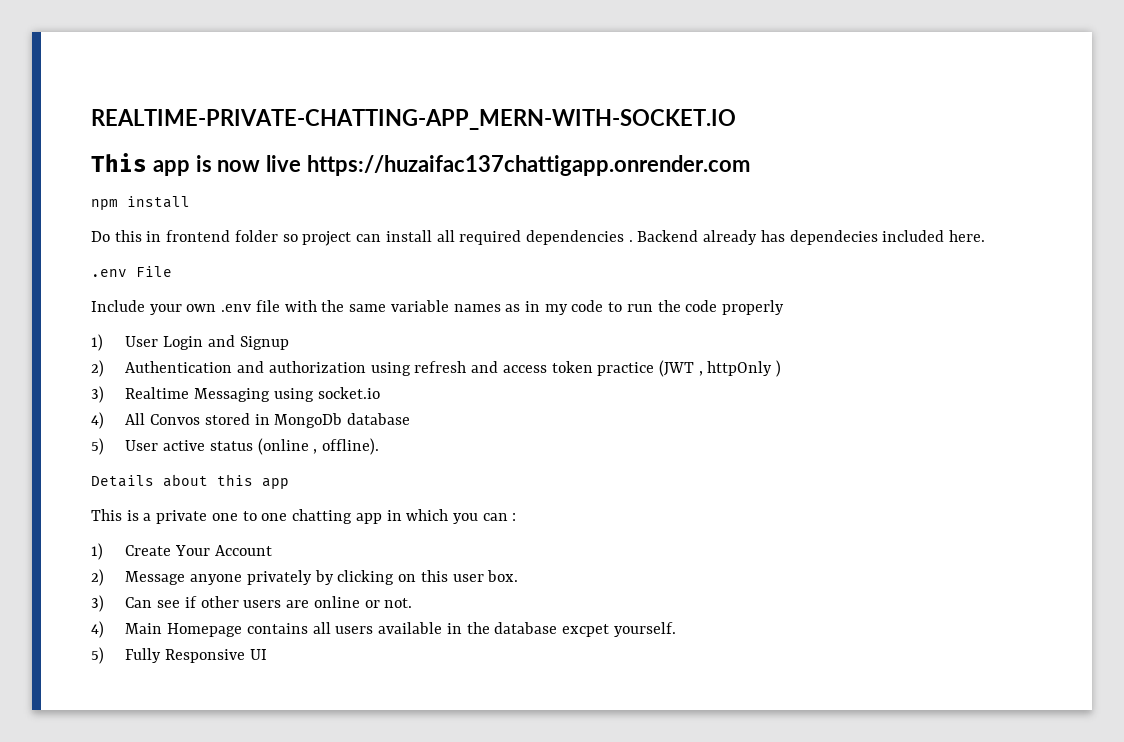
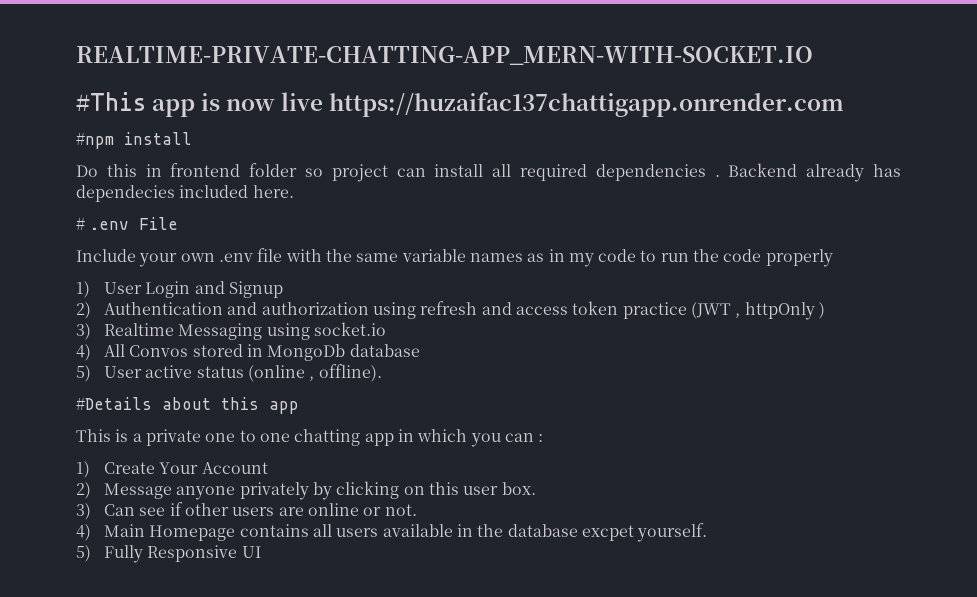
[91,153,147,172] This -> [76,92,146,111] #This
[91,199,118,210] npm -> [76,132,114,149] #npm
(986, 236) none -> [76,217,85,230] #
[91,475,154,487] Details -> [76,397,152,410] #Details

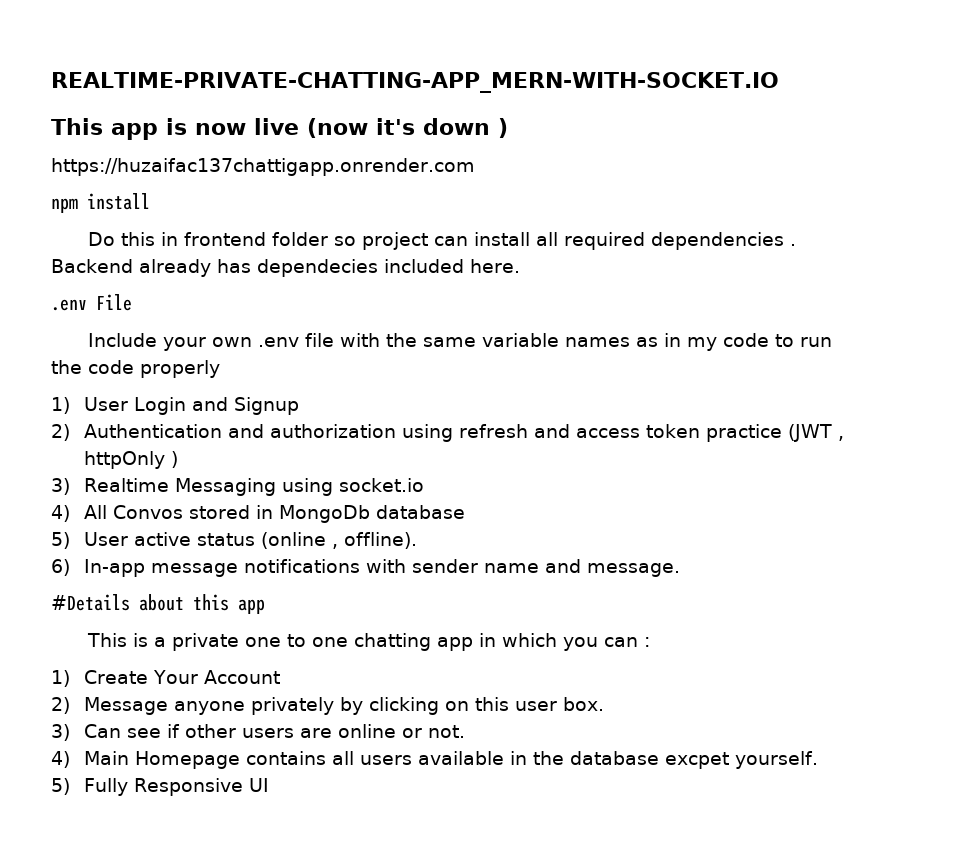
[76,92,146,111] #This -> [51,118,103,135] This
(324, 101) none -> [307,118,508,138] (now it's down ) //
[76,132,114,149] #npm -> [51,198,78,213] npm
[76,217,85,230] # -> (520, 266) none
(382, 373) none -> [51,559,681,577] // 6) In-app message notifications with sender name and message.

